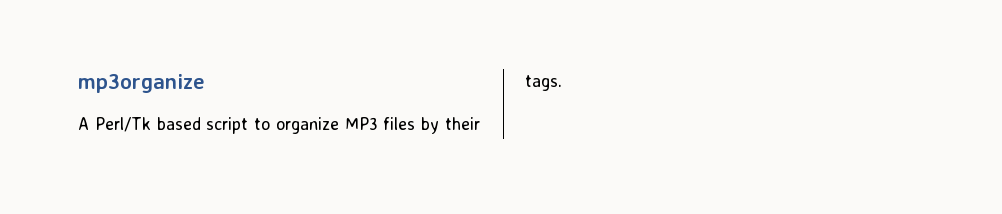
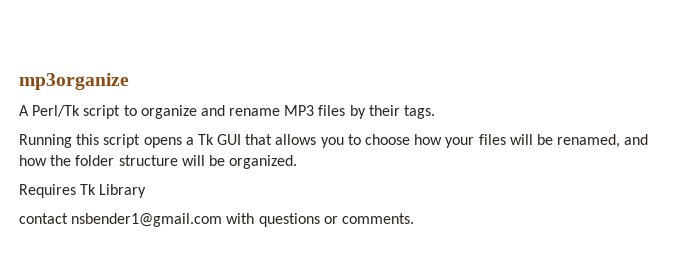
[156,117,201,130] based -> (81, 111) none
(339, 125) none -> [200,105,281,116] and rename
(562, 83) none -> [19,134,649,148] [19,155,298,169] [19,184,147,198] [19,213,414,227] // Running this script opens a Tk GUI that allows you to choose how your files will be renamed, and how the folder structure will be organized. // Requires Tk Library // contact nsbender1@gmail.com with questions or comments.

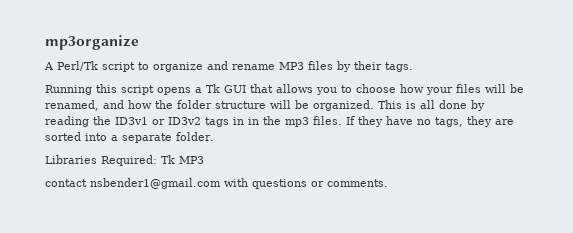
[19,184,147,198] // Requires Tk Library -> [378,100,485,111] [45,116,514,127] [45,132,214,143] [45,155,204,166] This is all done by reading the ID3v1 or ID3v2 tags in in the mp3 files. If they have no tags, they are sorted into a separate folder. // Libraries Required: Tk MP3

